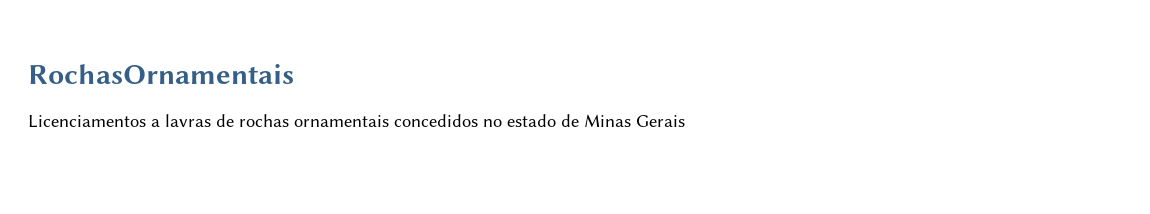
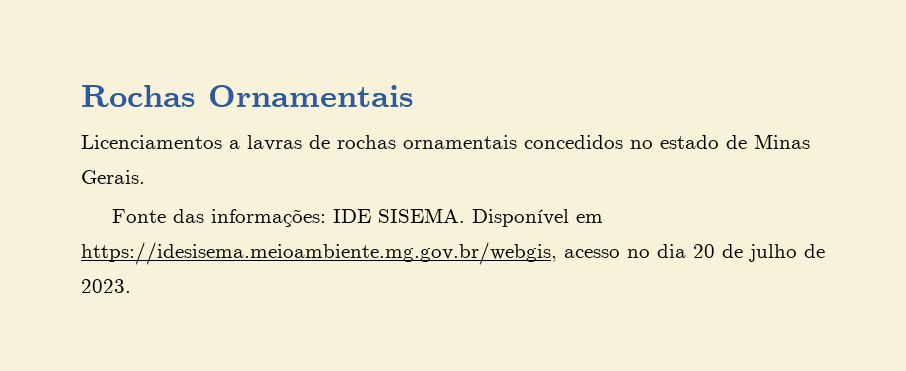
[28,64,294,84] RochasOrnamentais -> [81,85,414,107] Rochas Ornamentais
[636,115,685,127] Gerais -> [81,170,145,184] [112,208,604,227] [81,242,825,265] [81,279,131,293] Gerais. // Fonte das informações: IDE SISEMA. Disponível em https://idesisema.meioambiente.mg.gov.br/webgis, acesso no dia 20 de julho de 2023.

